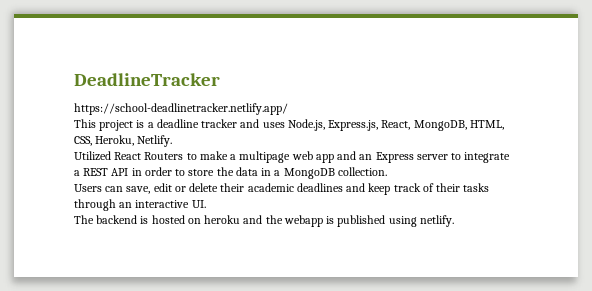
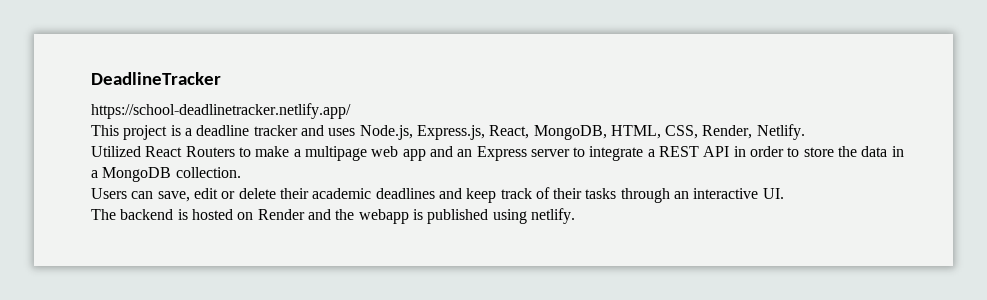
[95,135,135,146] Heroku, -> [702,125,753,139] Render,
[204,215,241,224] heroku -> [257,209,305,220] Render

